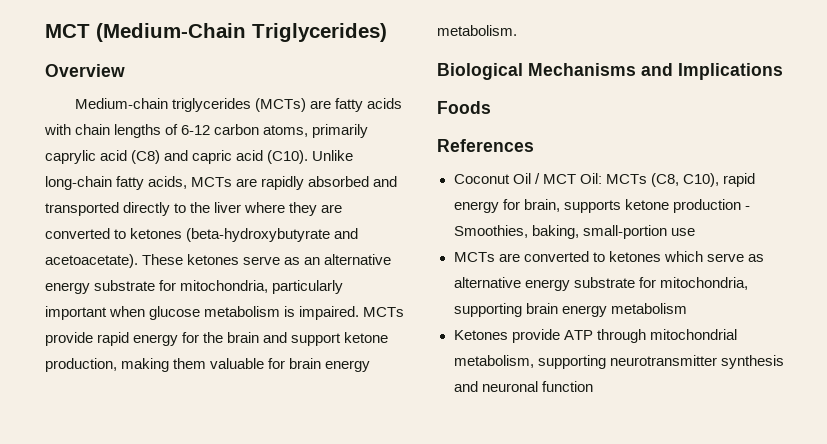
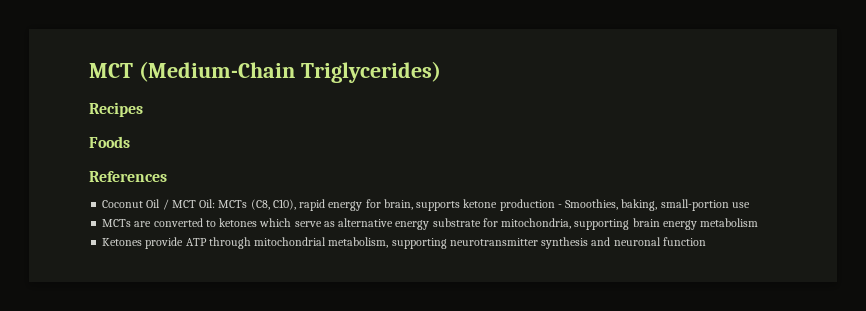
[45,64,125,77] [74,98,403,112] [44,124,369,138] [45,150,354,164] [45,176,398,190] [45,202,343,216] [45,228,359,242] [45,254,392,268] [45,280,344,294] [45,306,405,320] [45,332,389,346] [45,358,371,372] [437,25,517,36] [437,63,783,80] Overview // Medium-chain triglycerides (MCTs) are fatty acids with chain lengths of 6-12 carbon atoms, primarily caprylic acid (C8) and capric acid (C10). Unlike long-chain fatty acids, MCTs are rapidly absorbed and transported directly to the liver where they are converted to ketones (beta-hydroxybutyrate and acetoacetate). These ketones serve as an alternative energy substrate for mitochondria, particularly important when glucose metabolism is impaired. MCTs provide rapid energy for the brain and support ketone production, making them valuable for brain energy metabolism. // Biological Mechanisms and Implications -> [89,102,143,117] Recipes

